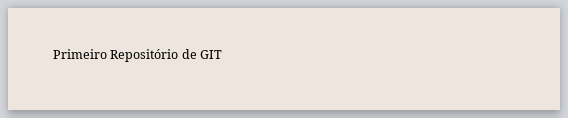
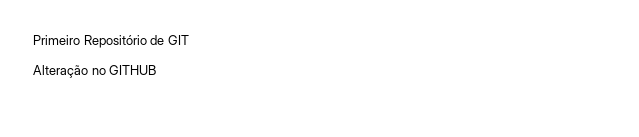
(223, 54) none -> [33,65,157,78] // Alteração no GITHUB

